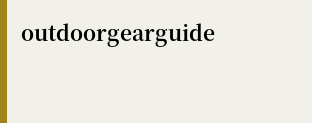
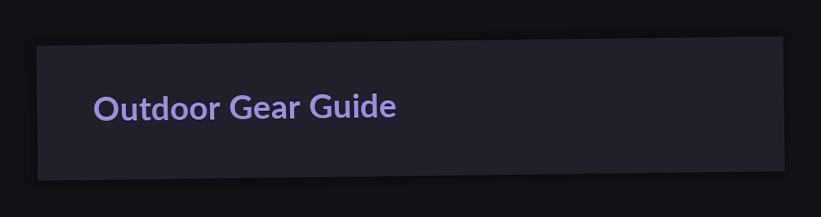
[21,23,215,47] outdoorgearguide -> [92,93,398,121] Outdoor Gear Guide

